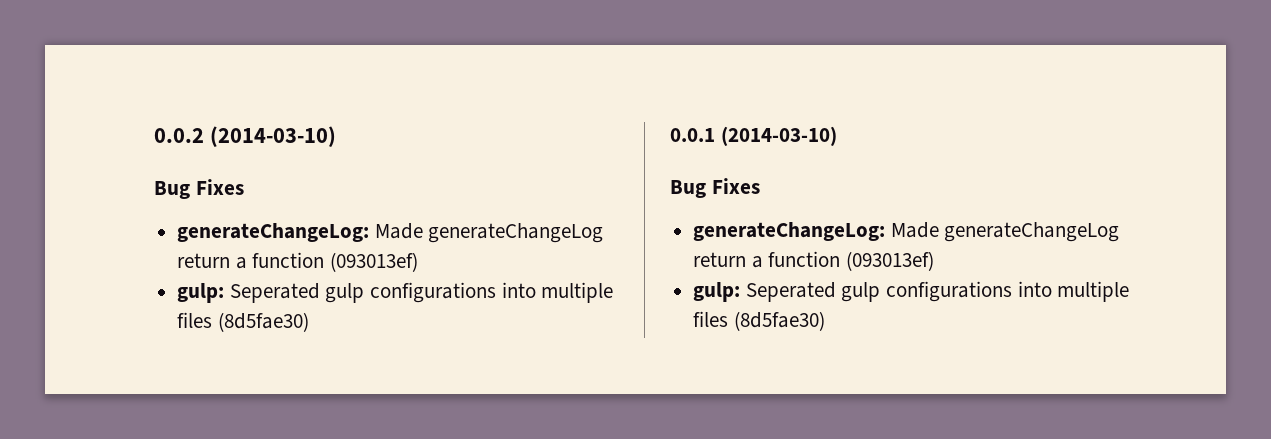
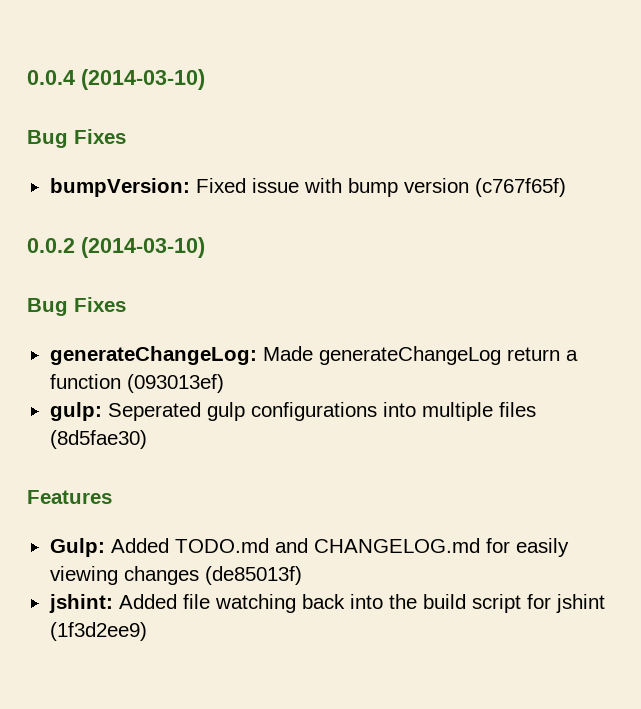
(154, 135) none -> [27,69,205,90] [27,129,126,148] [49,178,566,197] 0.0.4 (2014-03-10) // Bug Fixes // bumpVersion: Fixed issue with bump version (c767f65f) //
[670,126,837,146] [670,178,760,198] [693,222,1120,242] [693,251,935,271] [693,281,1130,302] [693,311,825,331] 0.0.1 (2014-03-10) // Bug Fixes // generateChangeLog: Made generateChangeLog return a function (093013ef) // gulp: Seperated gulp configurations into multiple files (8d5fae30) -> [27,490,112,504] [49,538,569,557] [49,566,302,585] [48,594,605,613] [49,622,147,641] Features // Gulp: Added TODO.md and CHANGELOG.md for easily viewing changes (de85013f) // jshint: Added file watching back into the build script for jshint (1f3d2ee9)

